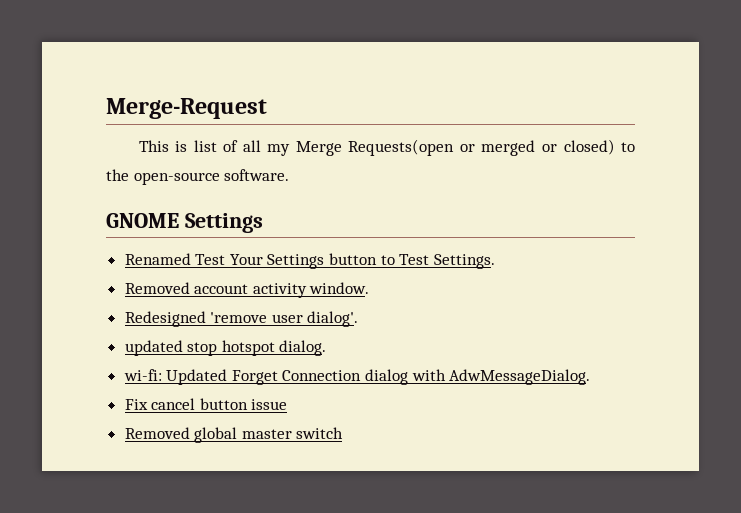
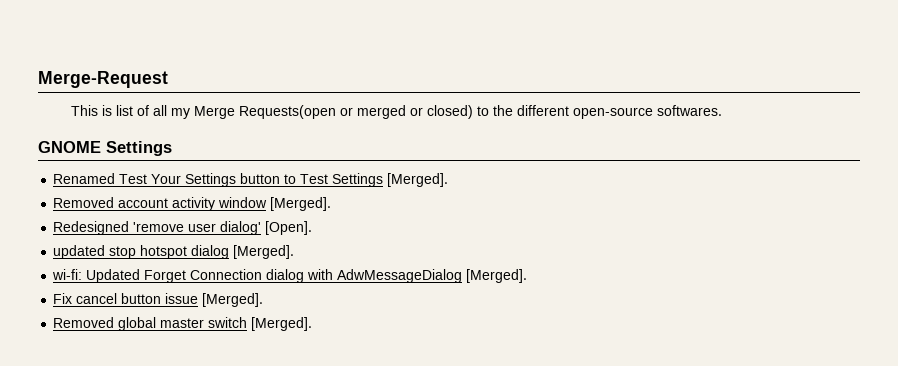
[133,169,290,185] open-source software. -> [516,105,722,119] different open-source softwares.
[433,254,495,269] Settings. -> [332,173,449,187] Settings [Merged].
[309,282,370,294] window. -> [218,197,332,211] window [Merged].
[307,311,359,327] dialog'. -> [220,221,313,235] dialog' [Open].
[279,340,327,356] dialog. -> [191,245,295,259] dialog [Merged].
[449,369,591,385] AdwMessageDialog. -> [337,269,528,283] AdwMessageDialog [Merged].
(288, 404) none -> [202,293,264,307] [Merged].
(344, 433) none -> [251,317,313,331] [Merged].

